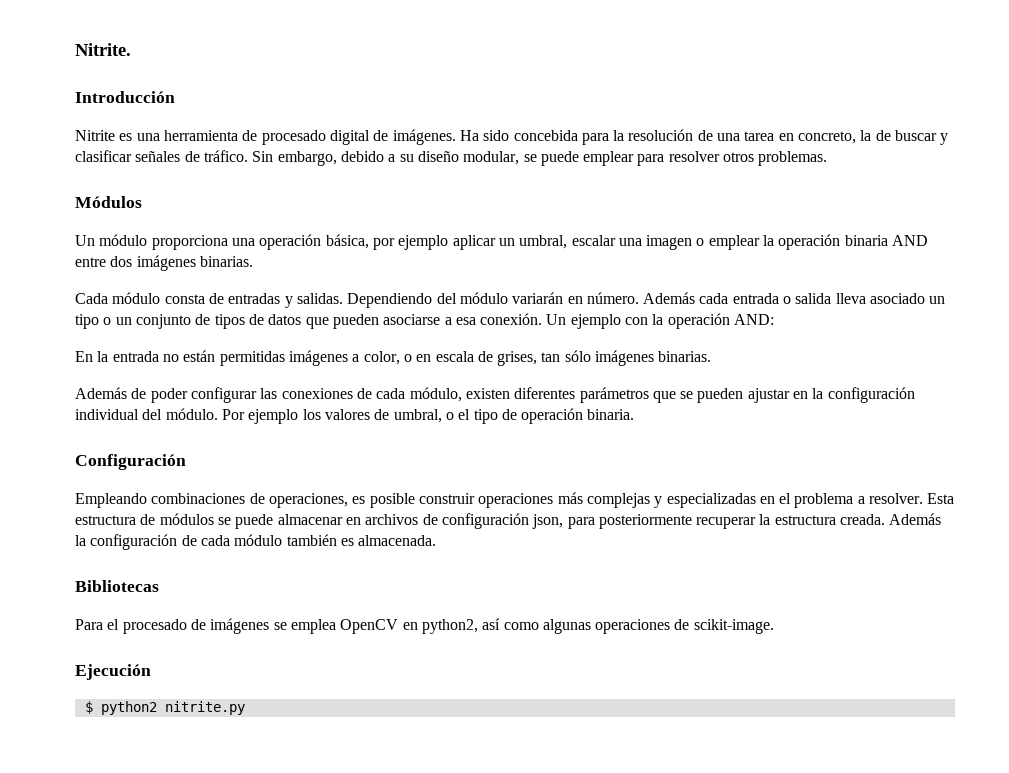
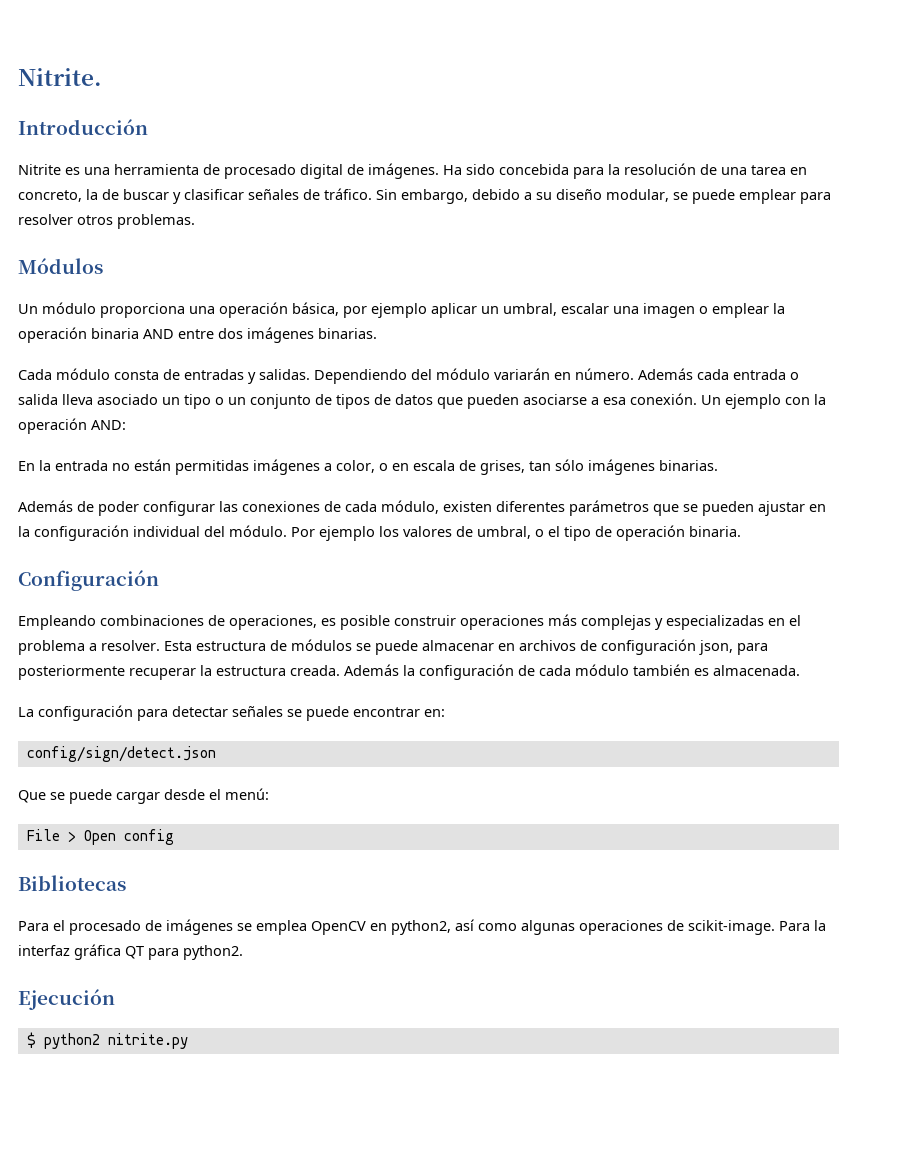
(437, 540) none -> [18,705,445,721] [26,746,216,762] [18,788,269,804] [26,829,174,845] // La configuración para detectar señales se puede encontrar en: // config/sign/detect.json // Que se puede cargar desde el menú: // File > Open config
(774, 626) none -> [779,920,826,931] [18,944,243,960] Para la interfaz gráfica QT para python2.

